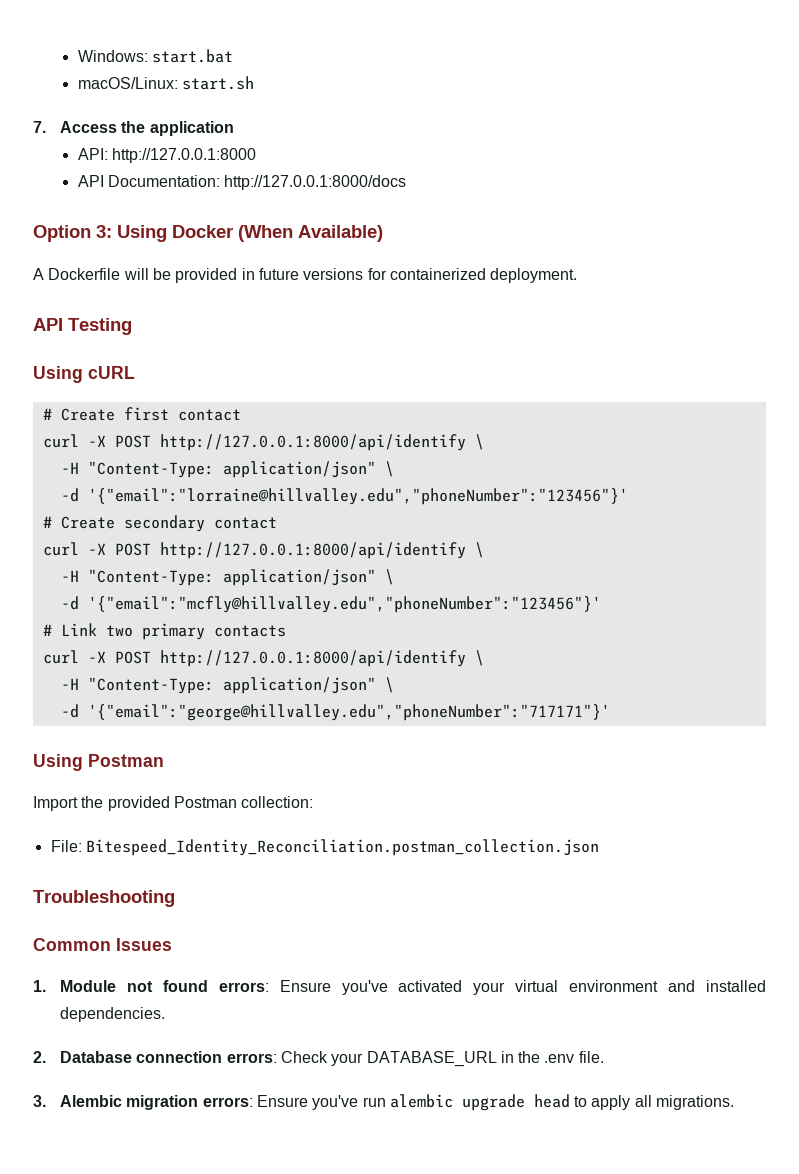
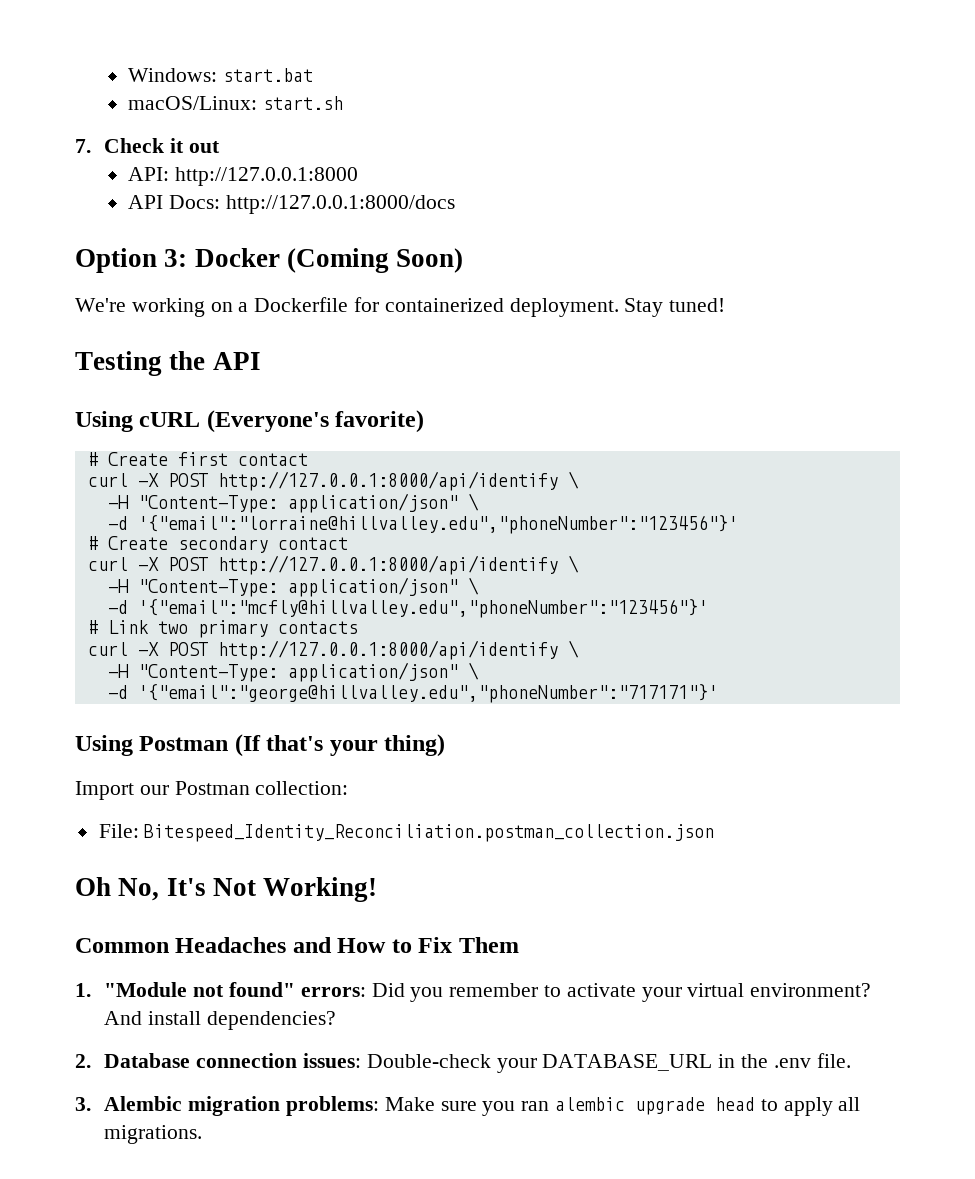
[59,121,234,136] Access the application -> [104,138,220,153] Check it out
[107,175,220,187] Documentation: -> [168,195,220,209] Docs:
[117,225,383,242] [33,268,364,283] Using Docker (When Available) // A Dockerfile will be provided in future versions -> [194,248,464,273] [75,297,349,317] Docker (Coming Soon) // We're working on a Dockerfile
[33,318,132,335] // API Testing -> [624,298,726,317] [75,351,261,376] Stay tuned! // Testing the API
(135, 372) none -> [206,410,425,433] (Everyone's favorite)
(164, 760) none -> [234,734,446,757] (If that's your thing)
[81,796,170,811] the provided -> [139,785,169,795] our
[33,890,175,907] [33,938,172,951] [33,980,767,995] [59,1007,165,1022] Troubleshooting // Common Issues // 1. Module not found errors: Ensure you've activated your virtual environment and installed dependencies. -> [75,877,378,902] [75,937,519,953] [75,982,872,1002] [104,1011,336,1030] Oh No, It's Not Working! // Common Headaches and How to Fix Them // 1. "Module not found" errors: Did you remember to activate your virtual environment? And install dependencies?
[226,1051,328,1063] errors: Check -> [302,1053,491,1068] issues: Double-check
[202,1095,386,1110] errors: Ensure you've run -> [285,1096,550,1116] problems: Make sure you ran

